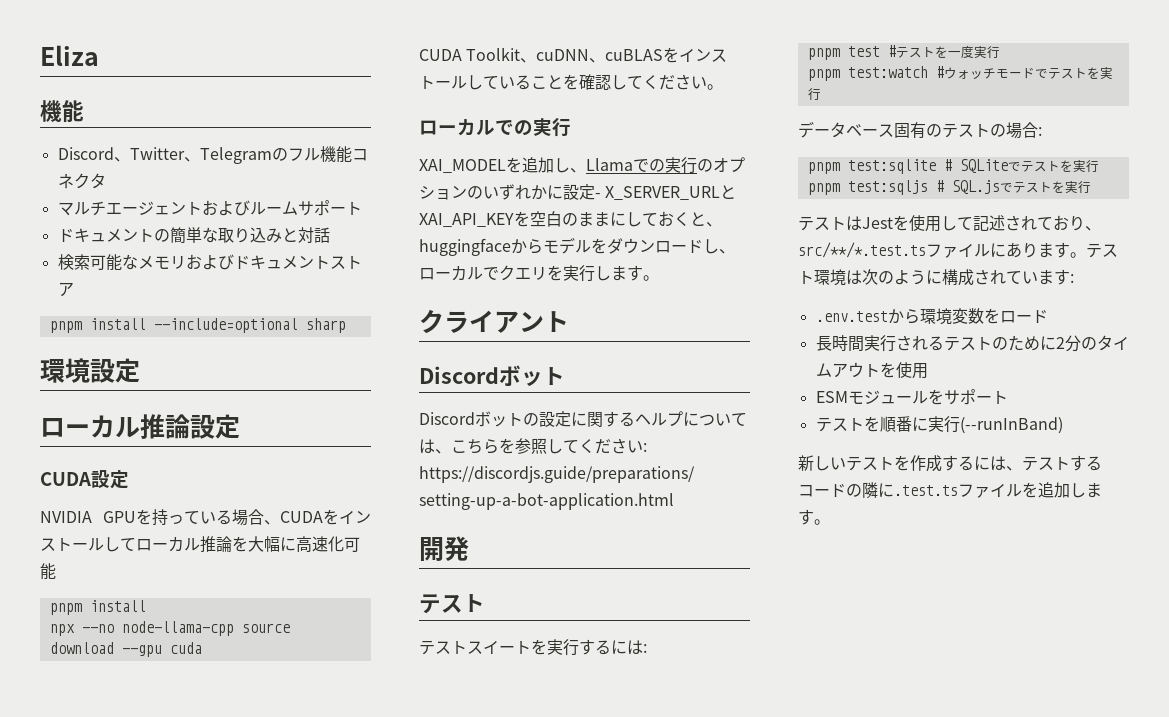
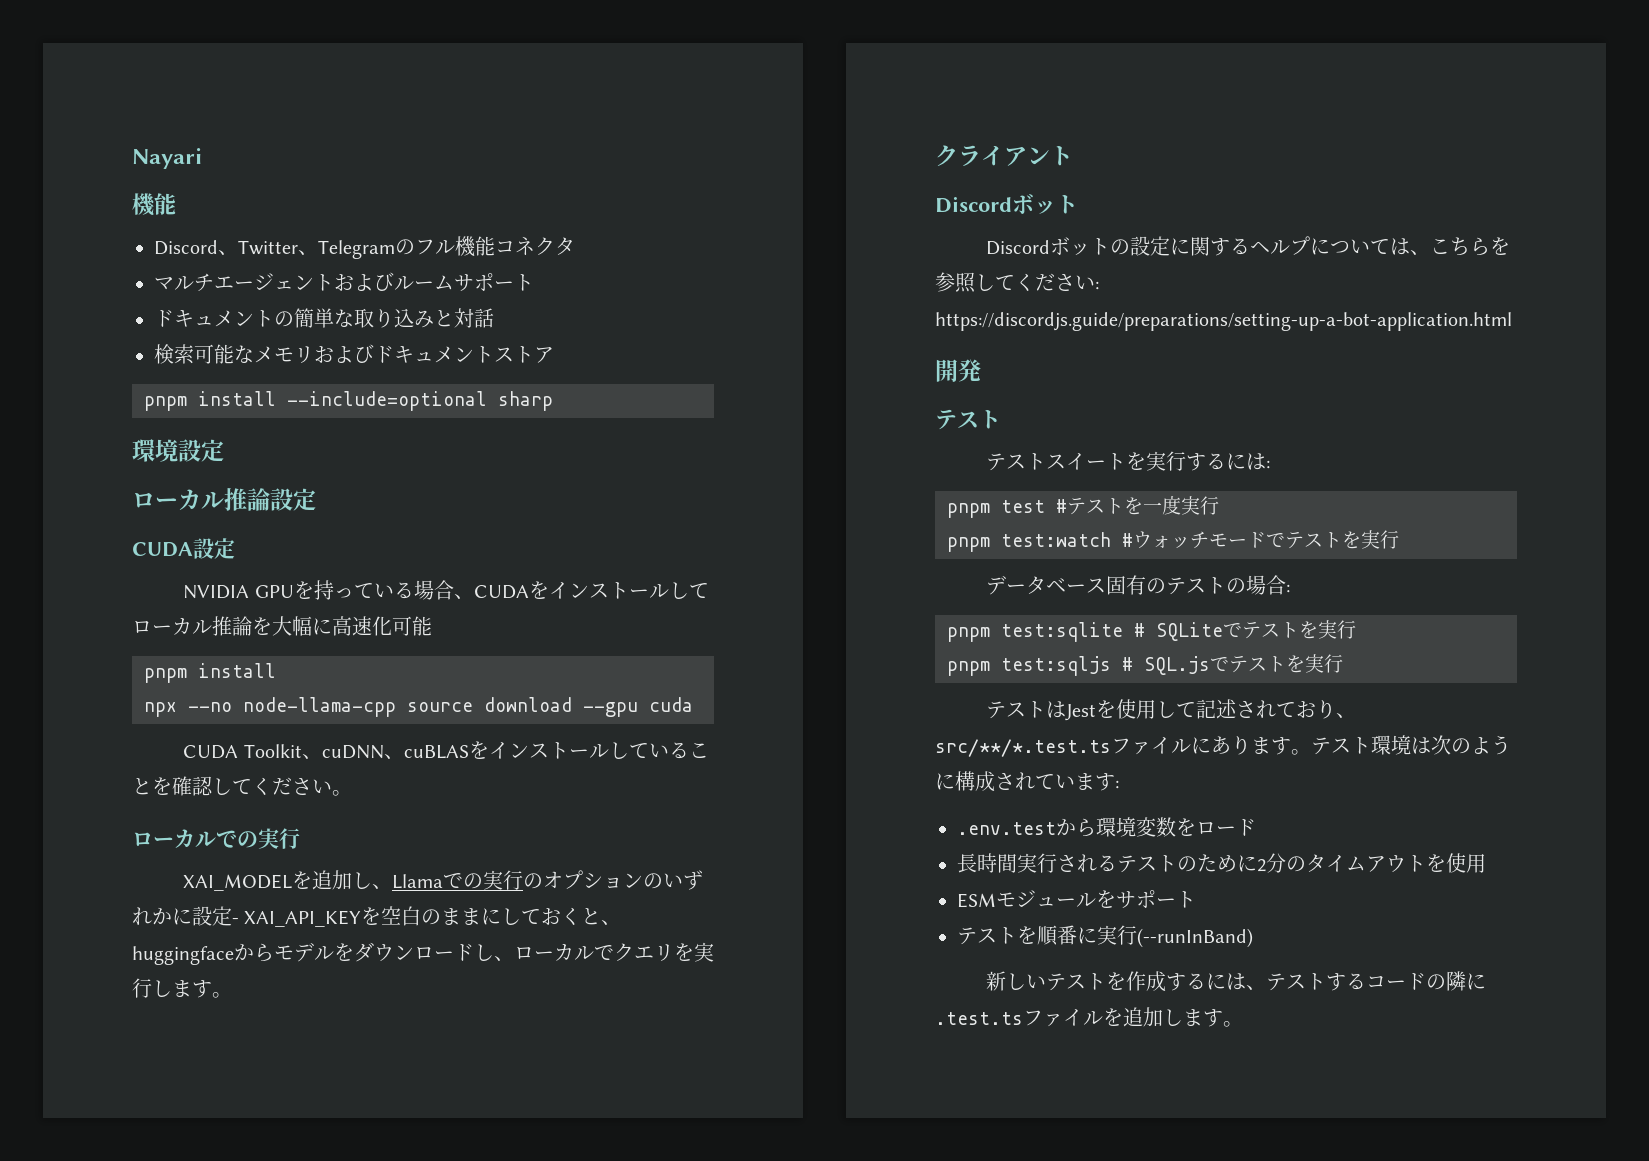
[40,45,99,66] Eliza -> [132,148,202,169] Nayari
[605,185,737,200] X_SERVER_URLと -> (239, 921) none

